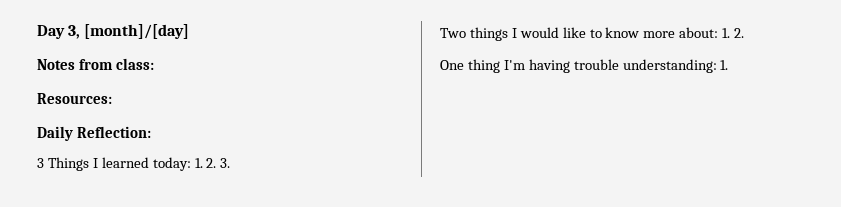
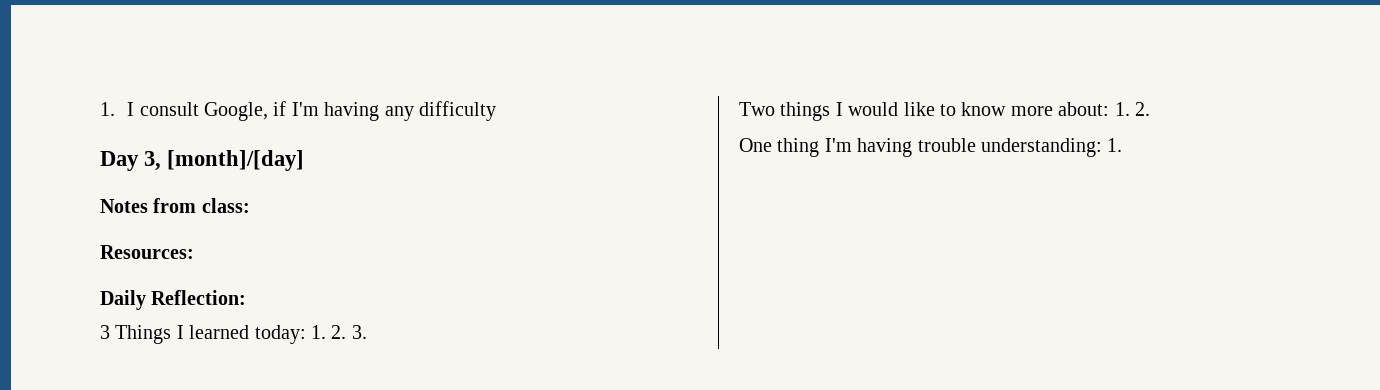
(37, 32) none -> [100,101,496,121] 1. I consult Google, if I'm having any difficulty //

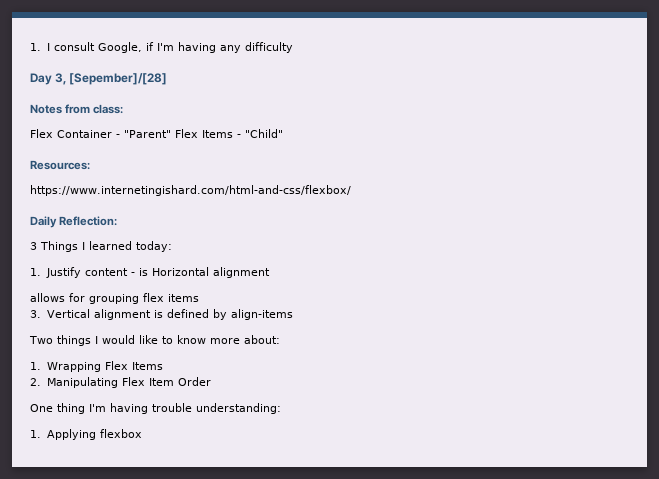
[167,150,305,171] [month]/[day] -> [69,73,168,85] [Sepember]/[28]
(250, 205) none -> [30,129,283,138] // Flex Container - "Parent" Flex Items - "Child"
(194, 252) none -> [30,185,351,196] // https://www.internetingishard.com/html-and-css/flexbox/
[311,325,367,339] 1. 2. 3. -> [30,267,271,278] [30,293,199,304] [30,309,294,320] // 1. Justify content - is Horizontal alignment // allows for grouping flex items // 3. Vertical alignment is defined by align-items
[1114,102,1150,116] 1. 2. -> [30,361,164,372] [30,377,212,388] // 1. Wrapping Flex Items // 2. Manipulating Flex Item Order
[1107,138,1123,152] 1. -> [30,429,143,440] // 1. Applying flexbox

